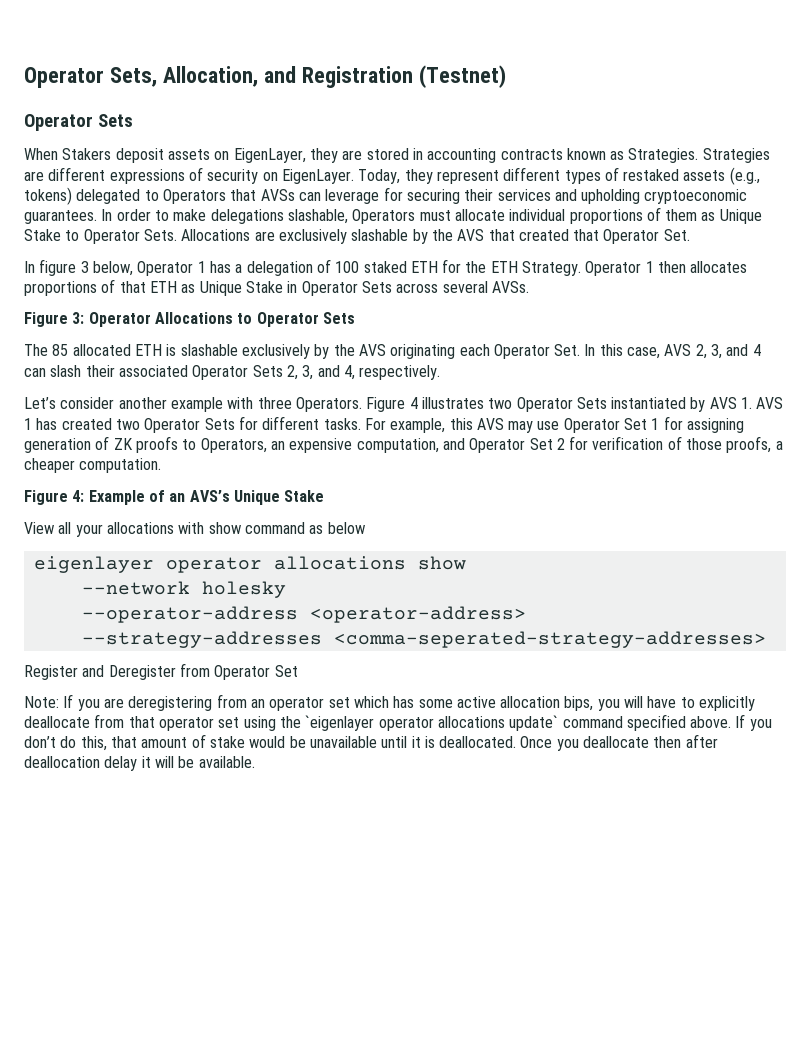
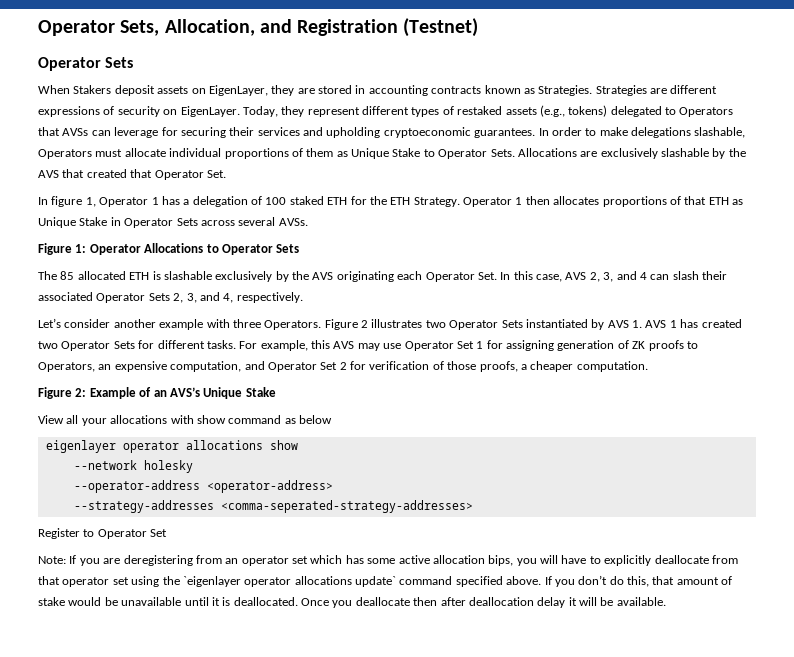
[80,261,133,276] 3 below, -> [85,197,96,207] 1,
[72,312,85,324] 3: -> [75,244,87,253] 1:
[409,397,418,409] 4 -> [361,320,368,328] 2
[72,490,85,502] 4: -> [75,388,87,397] 2:
[82,663,210,680] and Deregister from -> [83,529,95,537] to

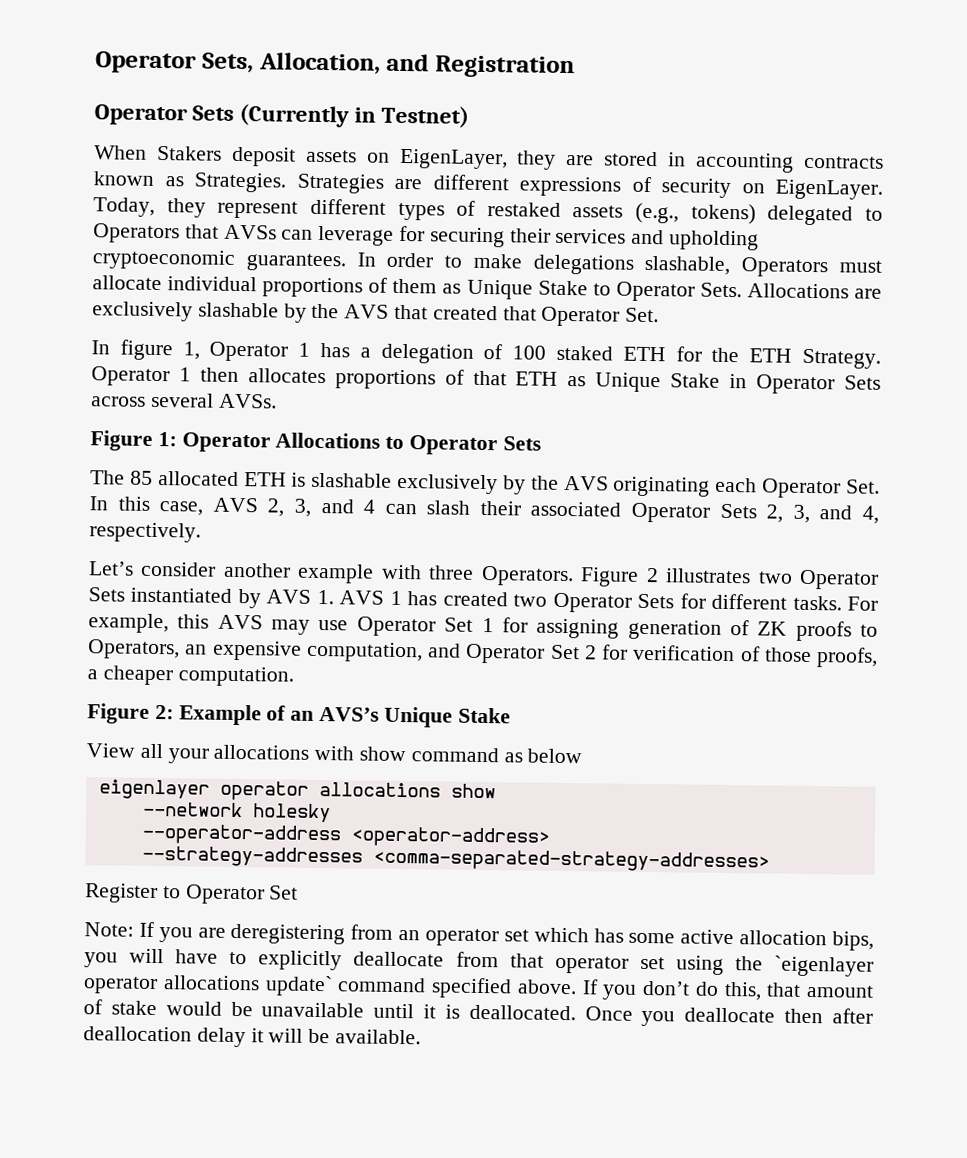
[403,18,479,37] [38,57,134,71] (Testnet) // Operator Sets -> [94,103,470,128] // Operator Sets (Currently in Testnet)
[220,500,473,513] <comma-seperated-strategy-addresses> -> [372,848,770,873] <comma-separated-strategy-addresses>

